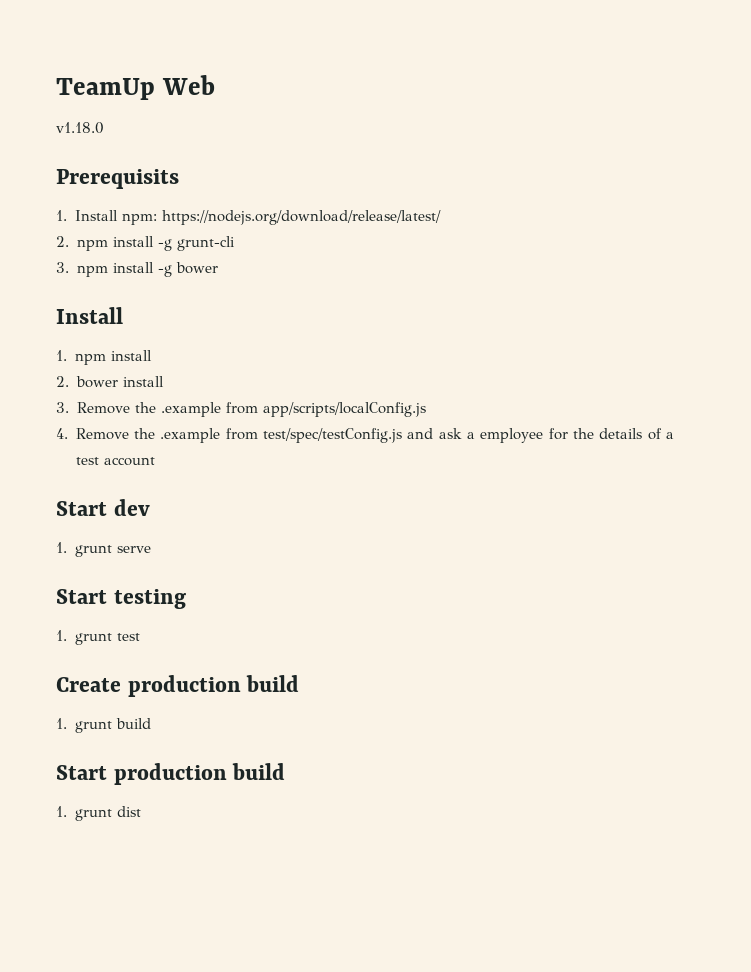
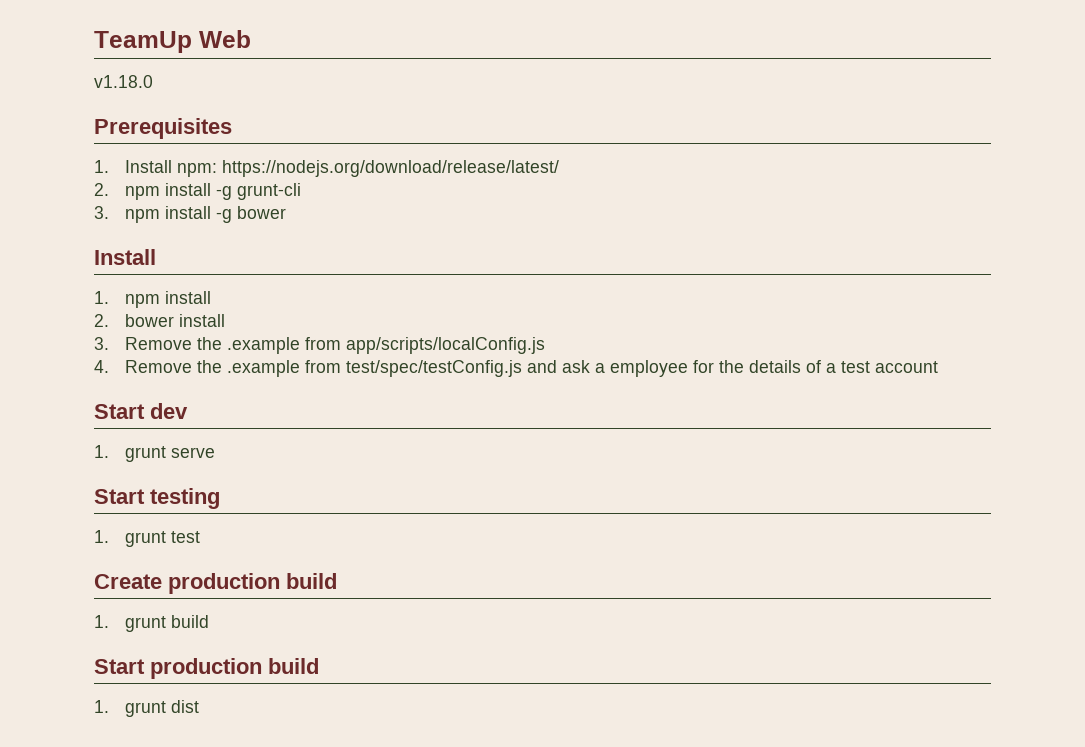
[56,169,179,189] Prerequisits -> [94,118,232,139] Prerequisites

